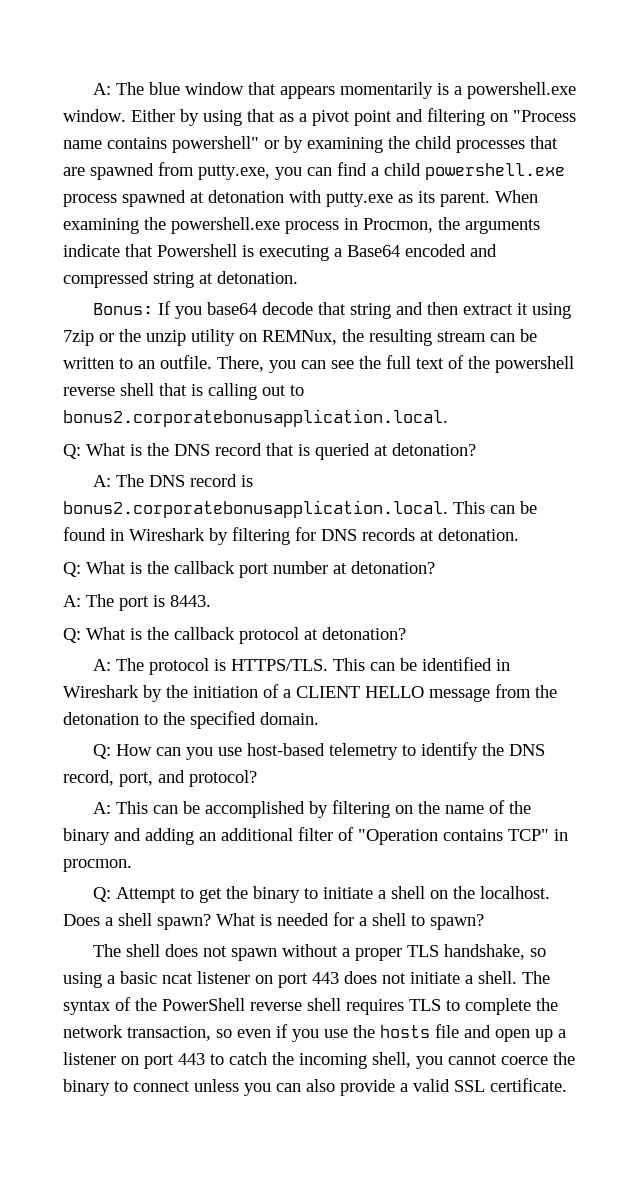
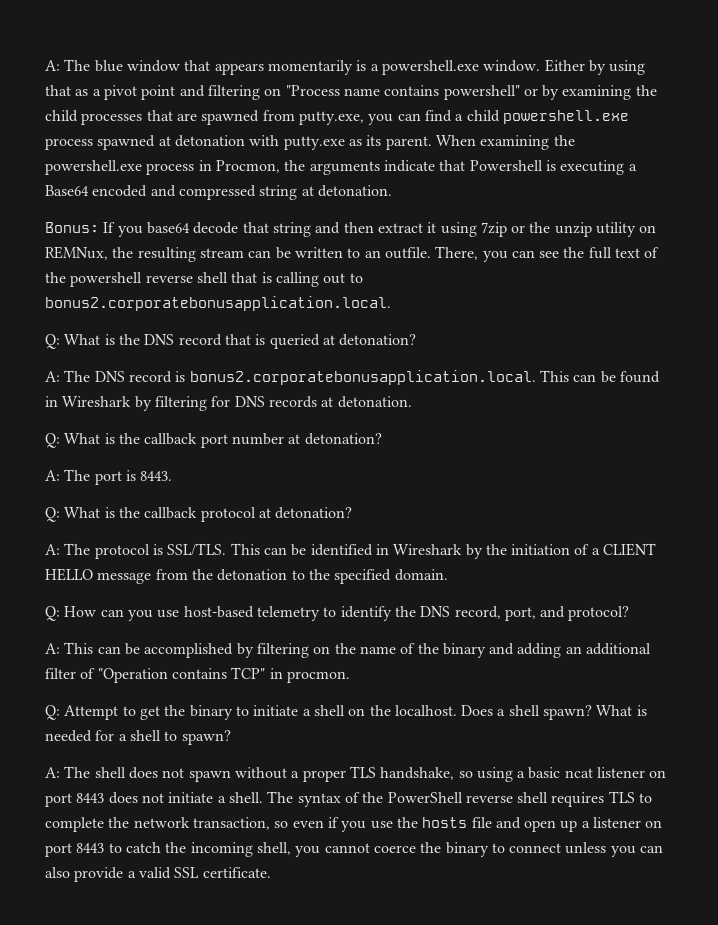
[230,659,328,671] HTTPS/TLS. -> [167,543,227,556] SSL/TLS.
(484, 922) none -> [45,767,60,778] A:
[312,972,339,984] 443 -> [76,793,105,803] 8443
[178,1053,205,1065] 443 -> [76,843,105,853] 8443

